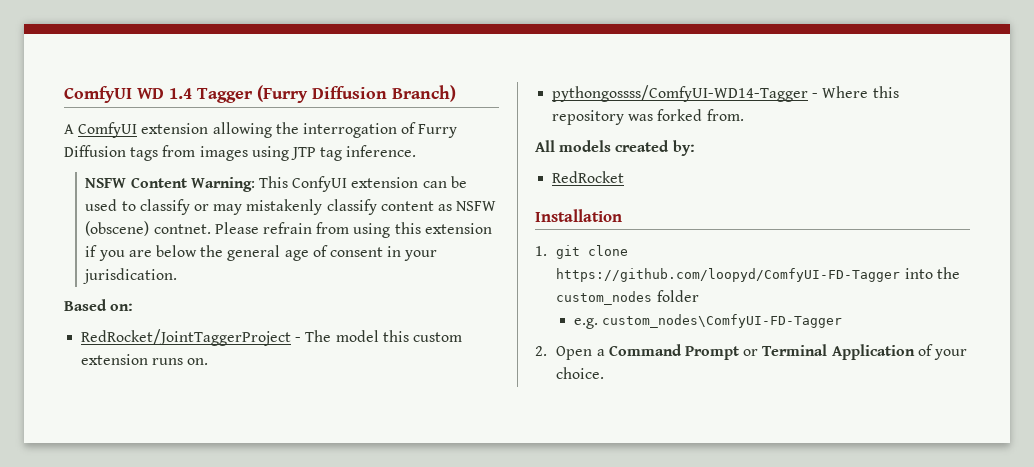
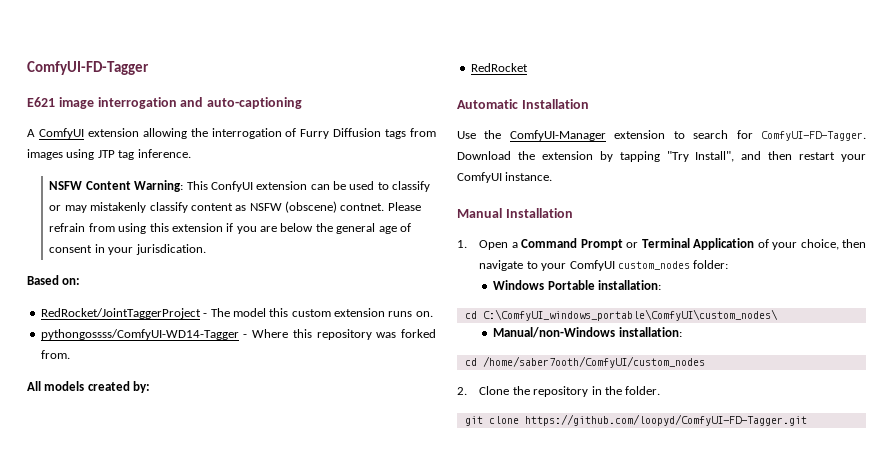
[64,85,456,103] ComfyUI WD 1.4 Tagger (Furry Diffusion Branch) -> [27,61,149,75] [27,97,303,109] ComfyUI-FD-Tagger // E621 image interrogation and auto-captioning
[535,209,622,222] [535,245,629,259] [556,267,960,282] [556,290,699,305] [573,314,842,329] [535,346,547,356] Installation // 1. git clone https://github.com/loopyd/ComfyUI-FD-Tagger into the custom_nodes folder // e.g. custom_nodes\ComfyUI-FD-Tagger // 2. -> [457,99,589,109] [457,130,866,141] [457,151,866,162] [457,172,553,183] [457,208,573,218] [457,240,467,248] Automatic Installation // Use the ComfyUI-Manager extension to search for ComfyUI-FD-Tagger. Download the extension by tapping "Try Install", and then restart your ComfyUI instance. // Manual Installation // 1.
[556,367,605,379] choice. -> [800,239,867,250] [479,260,729,271] [493,280,661,290] [464,309,778,321] [493,327,682,338] [464,356,705,368] [457,386,661,397] [464,414,807,426] choice, then navigate to your ComfyUI custom_nodes folder: // Windows Portable installation: // cd C:\ComfyUI_windows_portable\ComfyUI\custom_nodes\ // Manual/non-Windows installation: // cd /home/saber7ooth/ComfyUI/custom_nodes // 2. Clone the repository in the folder. // git clone https://github.com/loopyd/ComfyUI-FD-Tagger.git

